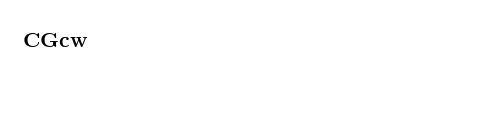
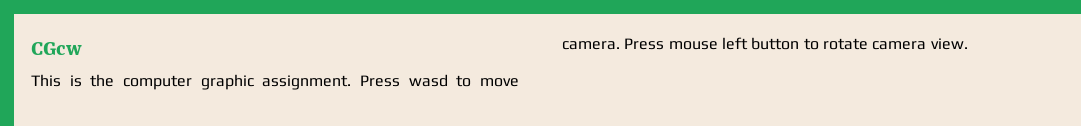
(87, 40) none -> [31,74,519,90] [562,37,968,50] // This is the computer graphic assignment. Press wasd to move camera. Press mouse left button to rotate camera view.

